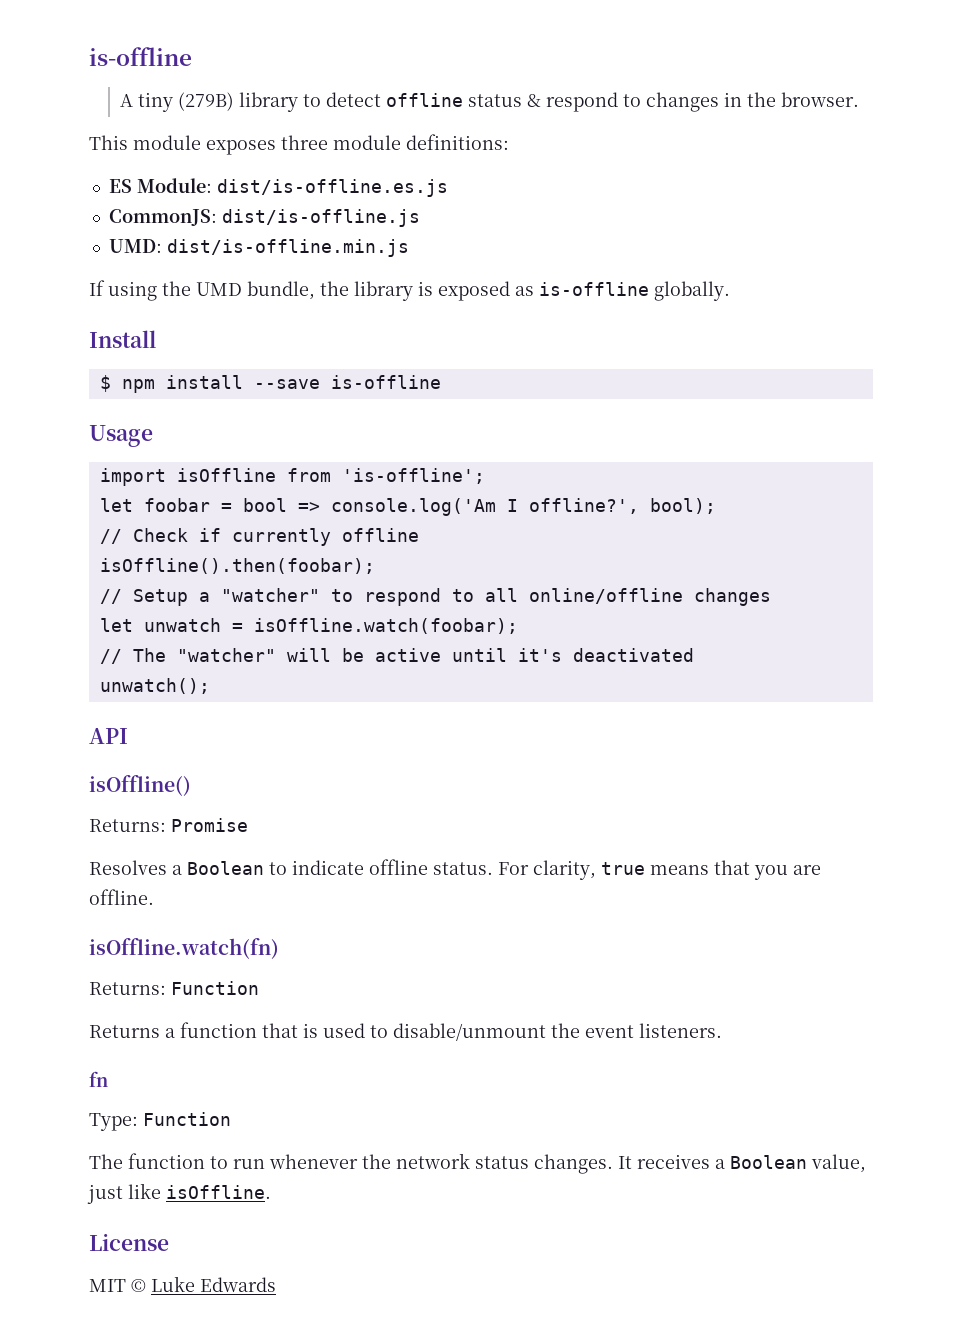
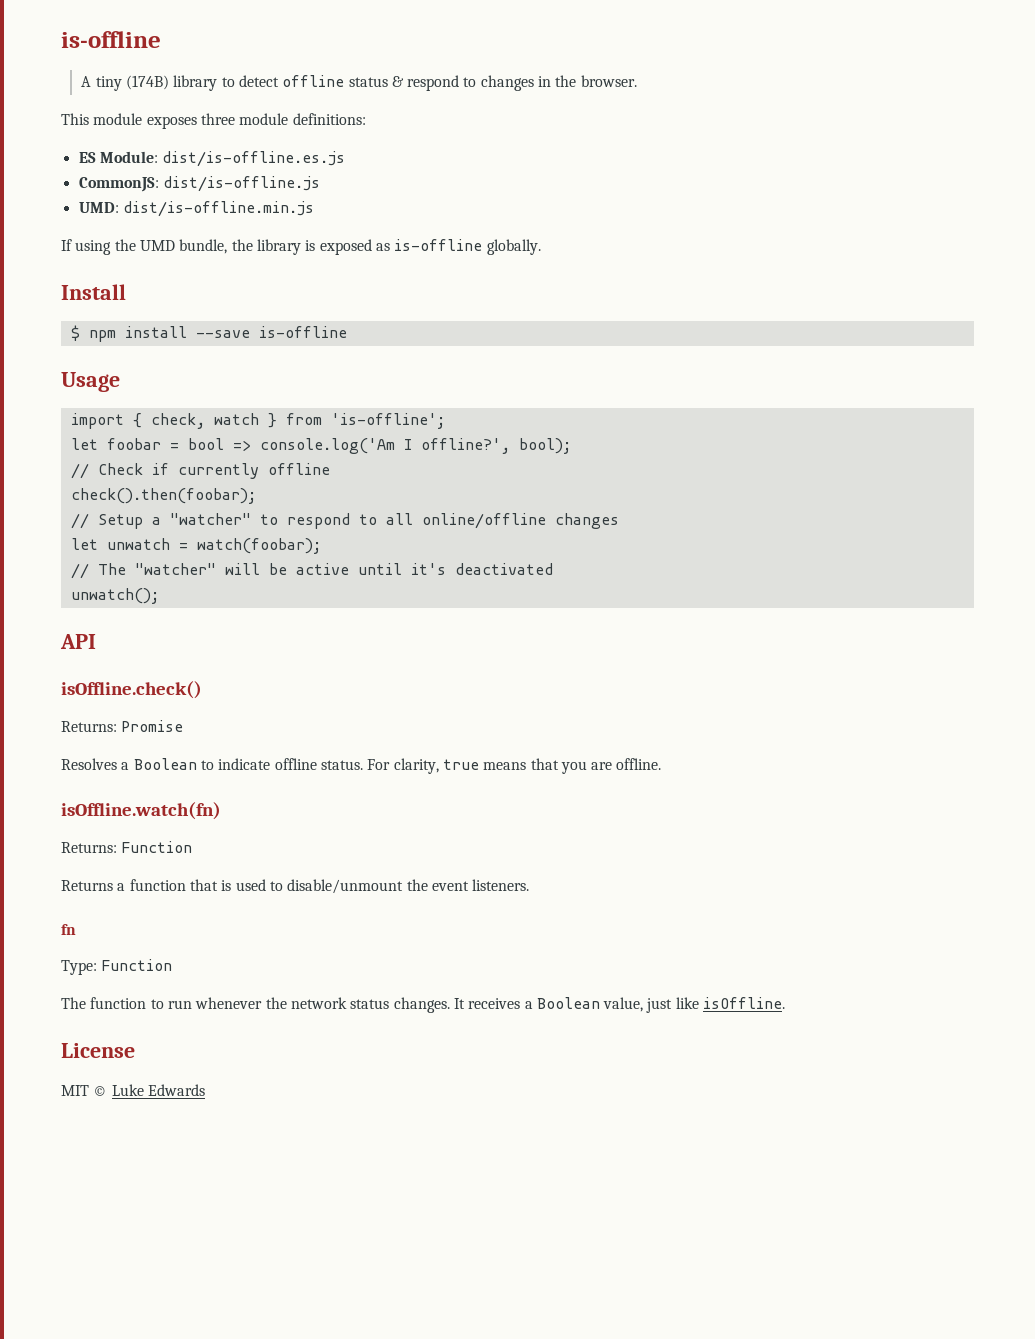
[178,92,235,111] (279B) -> [125,75,169,90] (174B)
[176,468,276,482] isOffline -> [132,413,277,429] { check, watch }
[99,558,375,574] isOffline().then(foobar); -> [70,488,256,504] check().then(foobar);
[253,618,518,634] isOffline.watch(foobar); -> [196,538,321,554] watch(foobar);
[89,775,191,796] isOffline() -> [61,681,202,699] isOffline.check()

